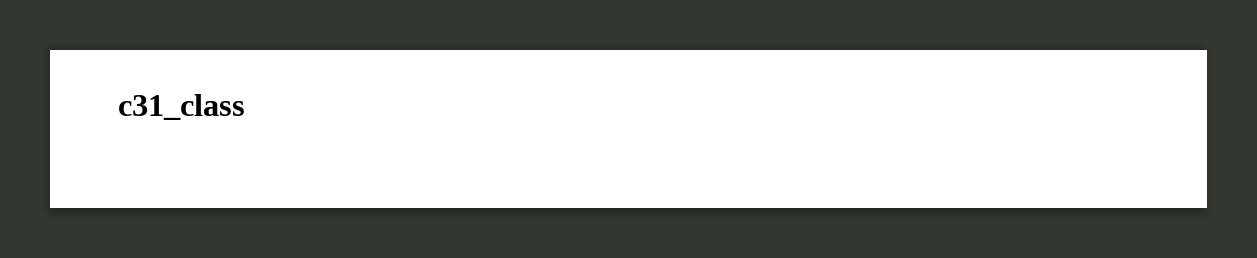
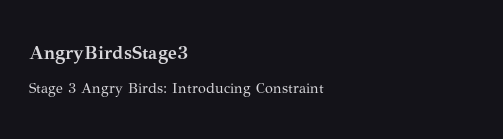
[118,94,245,120] c31_class -> [29,45,188,64] [29,82,324,97] AngryBirdsStage3 // Stage 3 Angry Birds: Introducing Constraint

